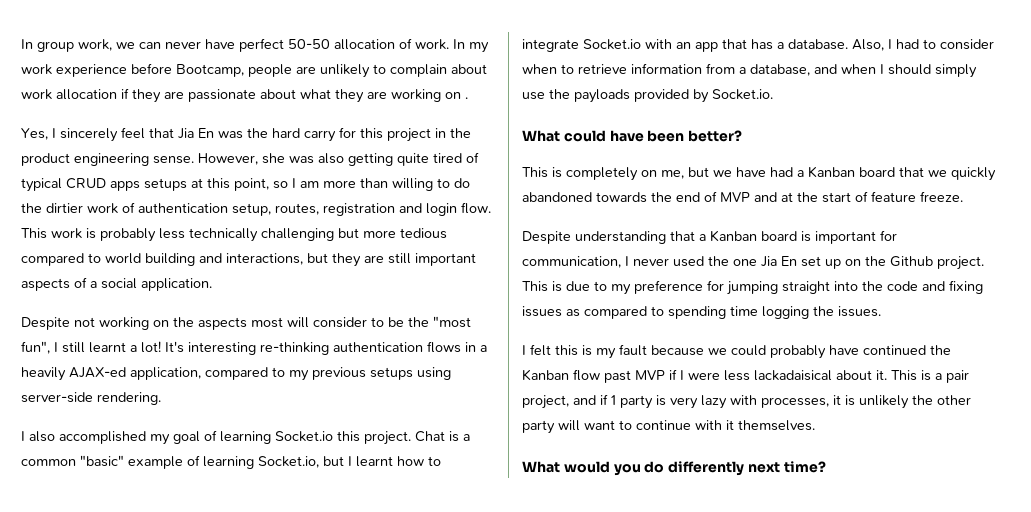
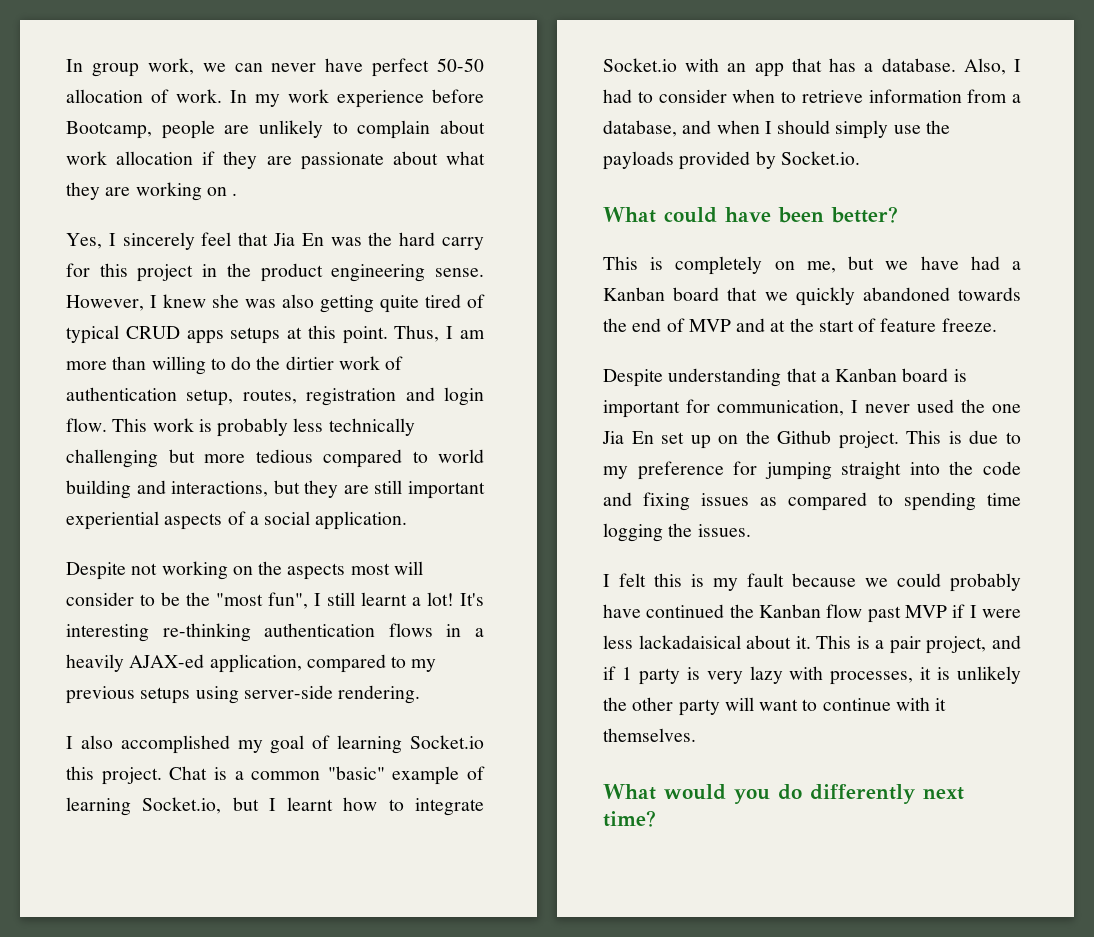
(258, 159) none -> [150,294,206,308] I knew
[234,178,288,191] point, so -> [342,325,440,344] point. Thus,
(476, 259) none -> [66,511,159,530] experiential

